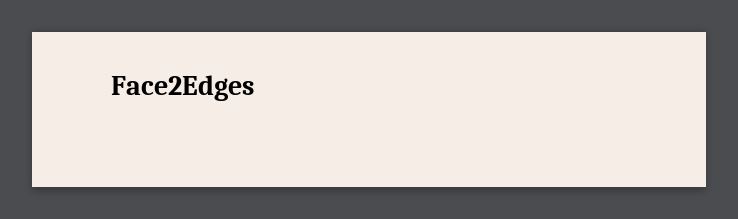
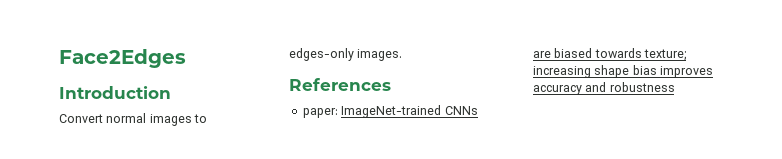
(254, 88) none -> [59,86,171,99] [59,113,208,126] [289,48,403,61] [289,78,391,91] [302,105,478,118] [532,48,686,61] [532,65,713,78] [532,82,675,95] // Introduction // Convert normal images to edges-only images. // References // paper: ImageNet-trained CNNs are biased towards texture; increasing shape bias improves accuracy and robustness

